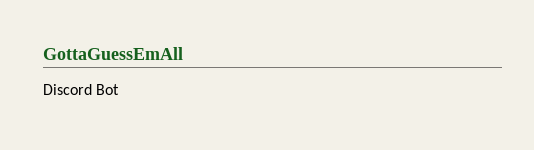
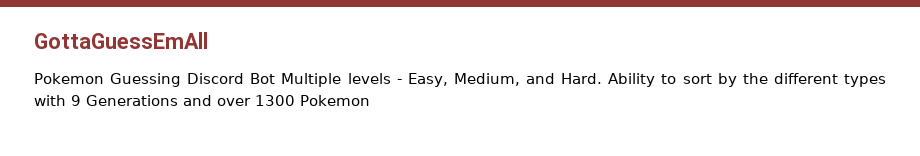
[43,84,120,95] Discord Bot -> [34,73,887,87] [34,95,370,106] Pokemon Guessing Discord Bot Multiple levels - Easy, Medium, and Hard. Ability to sort by the different types with 9 Generations and over 1300 Pokemon

